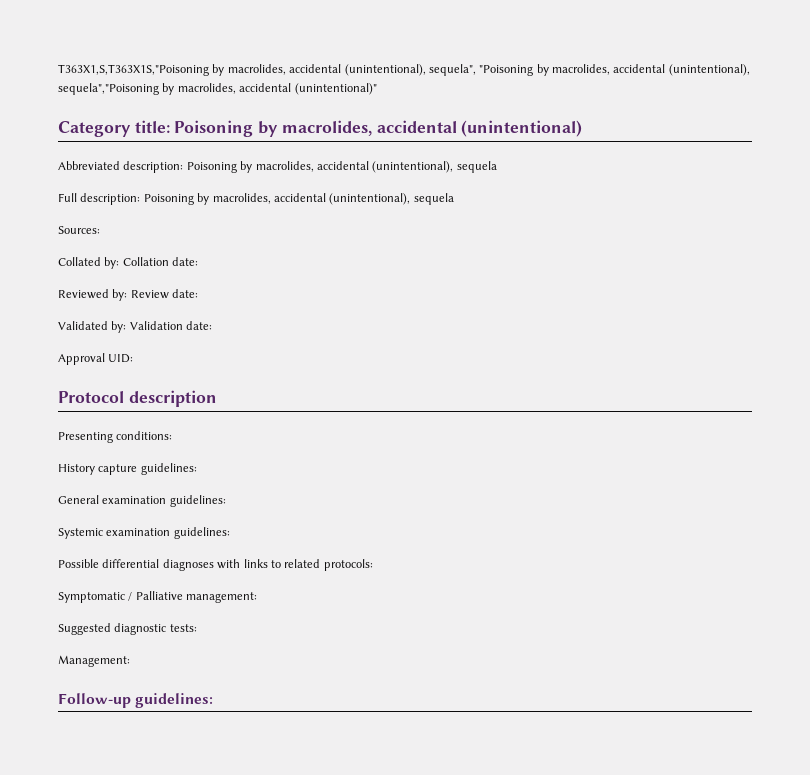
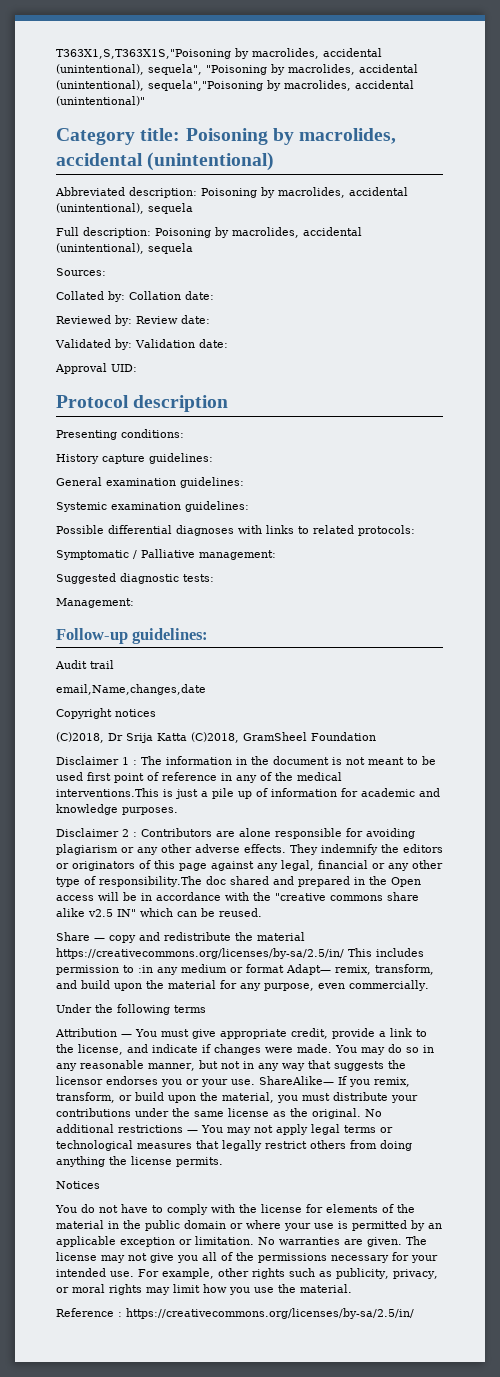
(214, 700) none -> [55,660,114,669] [56,684,206,695] [56,708,156,719] [56,732,376,743] [56,756,436,765] [56,772,342,783] [56,788,440,799] [56,804,178,815] [56,828,415,839] [56,844,443,855] [56,860,443,871] [56,876,421,887] [56,892,419,901] [56,908,262,917] [56,932,305,943] [56,948,424,959] [56,964,434,975] [56,980,429,991] [56,1004,206,1015] [55,1028,427,1039] [56,1044,434,1055] [56,1060,406,1071] [56,1076,410,1087] [56,1092,418,1103] [56,1108,382,1119] [56,1124,393,1135] [56,1140,412,1151] [56,1156,223,1167] [56,1181,100,1189] [55,1204,415,1215] [56,1220,442,1231] [56,1236,427,1247] [56,1252,438,1263] [56,1268,438,1279] [56,1284,352,1295] [56,1308,414,1319] // Audit trail // email,Name,changes,date // Copyright notices // (C)2018, Dr Srija Katta (C)2018, GramSheel Foundation // Disclaimer 1 : The information in the document is not meant to be used first point of reference in any of the medical interventions.This is just a pile up of information for academic and knowledge purposes. // Disclaimer 2 : Contributors are alone responsible for avoiding plagiarism or any other adverse effects. They indemnify the editors or originators of this page against any legal, financial or any other type of responsibility.The doc shared and prepared in the Open access will be in accordance with the "creative commons share alike v2.5 IN" which can be reused. // Share — copy and redistribute the material https://creativecommons.org/licenses/by-sa/2.5/in/ This includes permission to :in any medium or format Adapt— remix, transform, and build upon the material for any purpose, even commercially. // Under the following terms // Attribution — You must give appropriate credit, provide a link to the license, and indicate if changes were made. You may do so in any reasonable manner, but not in any way that suggests the licensor endorses you or your use. ShareAlike— If you remix, transform, or build upon the material, you must distribute your contributions under the same license as the original. No additional restrictions — You may not apply legal terms or technological measures that legally restrict others from doing anything the license permits. // Notices // You do not have to comply with the license for elements of the material in the public domain or where your use is permitted by an applicable exception or limitation. No warranties are given. The license may not give you all of the permissions necessary for your intended use. For example, other rights such as publicity, privacy, or moral rights may limit how you use the material. // Reference : https://creativecommons.org/licenses/by-sa/2.5/in/

